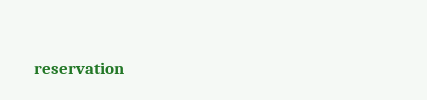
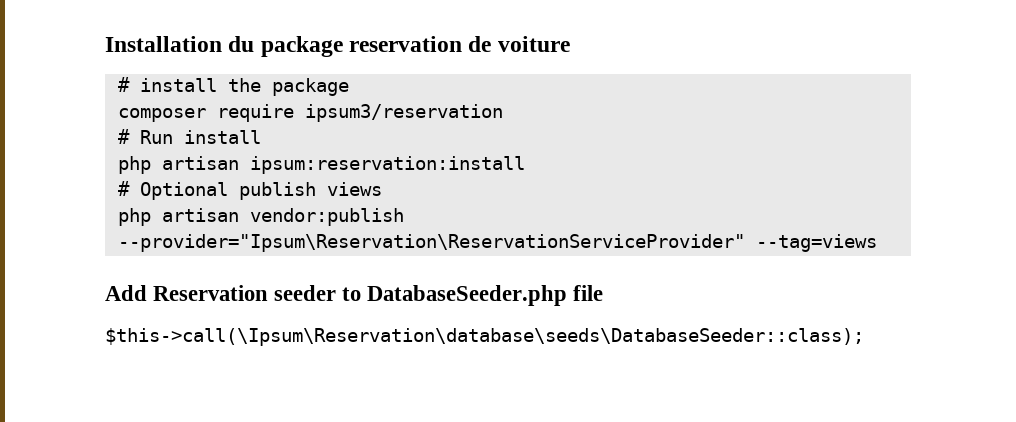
[34,62,124,74] reservation -> [105,36,570,57] [117,77,349,96] [117,104,503,122] [117,129,261,144] [117,156,525,174] [117,181,382,200] [117,208,404,226] [117,234,877,252] [105,285,604,306] [105,328,864,346] Installation du package reservation de voiture // # install the package // composer require ipsum3/reservation // # Run install // php artisan ipsum:reservation:install // # Optional publish views // php artisan vendor:publish --provider="Ipsum\Reservation\ReservationServiceProvider" --tag=views // Add Reservation seeder to DatabaseSeeder.php file // $this->call(\Ipsum\Reservation\database\seeds\DatabaseSeeder::class);

